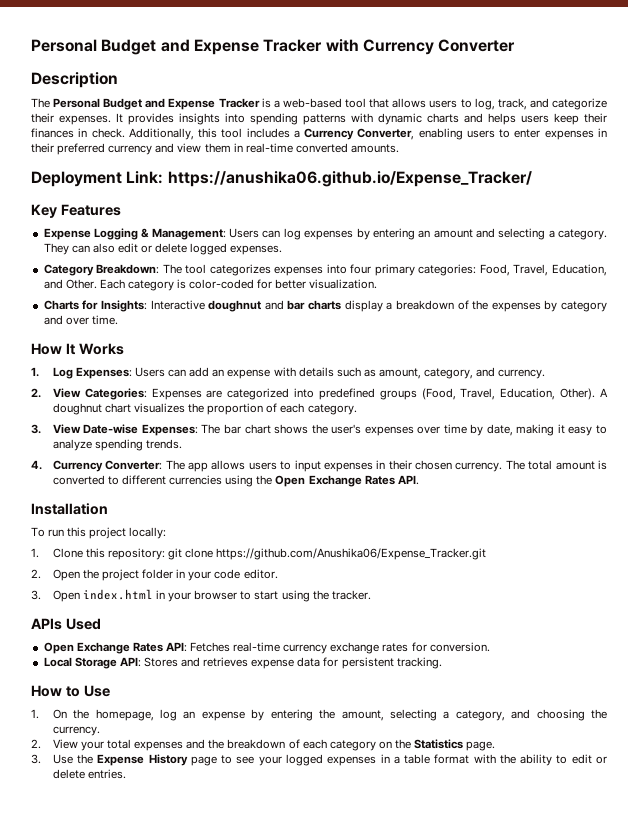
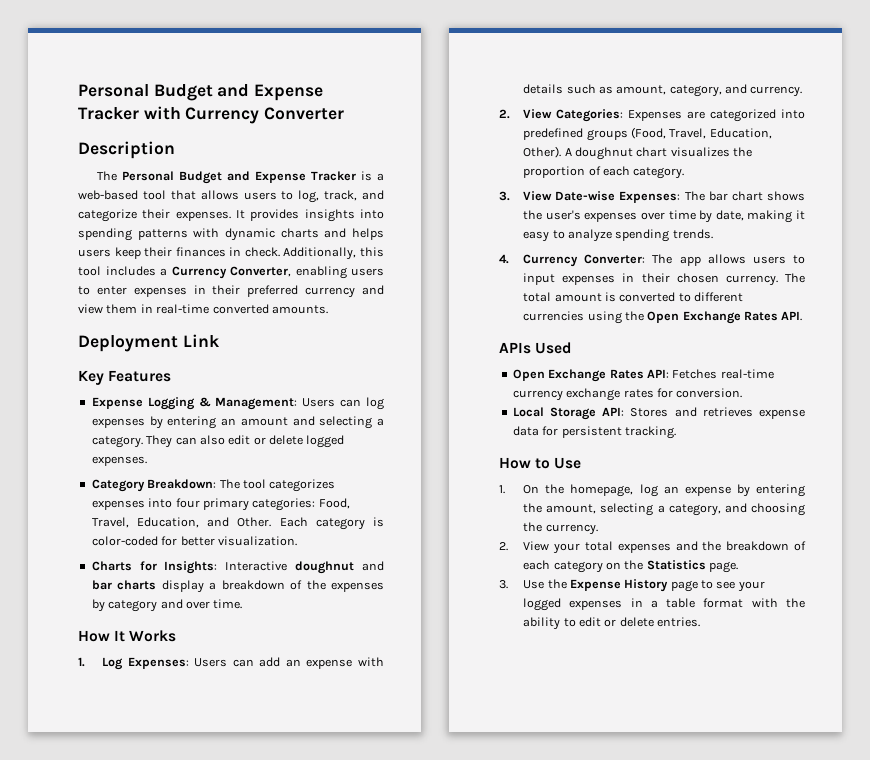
[126,171,532,187] Link: https://anushika06.github.io/Expense_Tracker/ -> [182,334,220,347] Link
[31,503,108,515] [31,527,167,539] [31,548,487,560] [31,569,278,581] [31,589,371,602] // Installation // To run this project locally: // 1. Clone this repository: git clone https://github.com/Anushika06/Expense_Tracker.git // 2. Open the project folder in your code editor. // 3. Open index.html in your browser to start using the tracker. -> (803, 316) none

